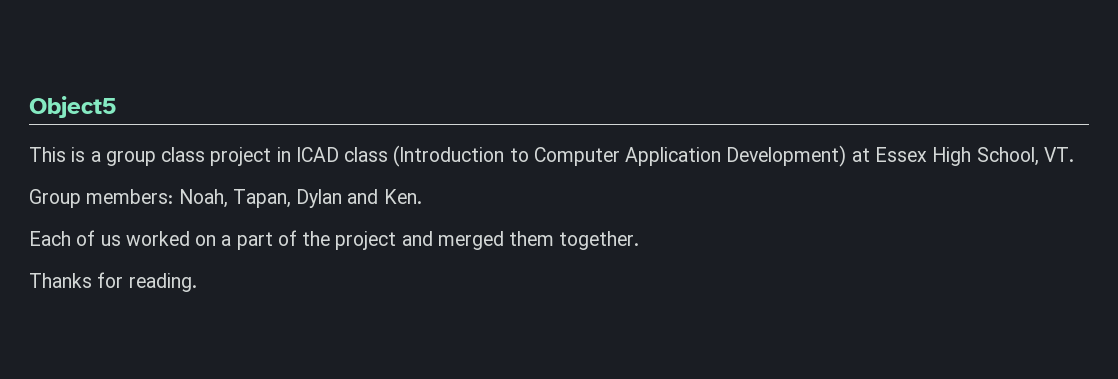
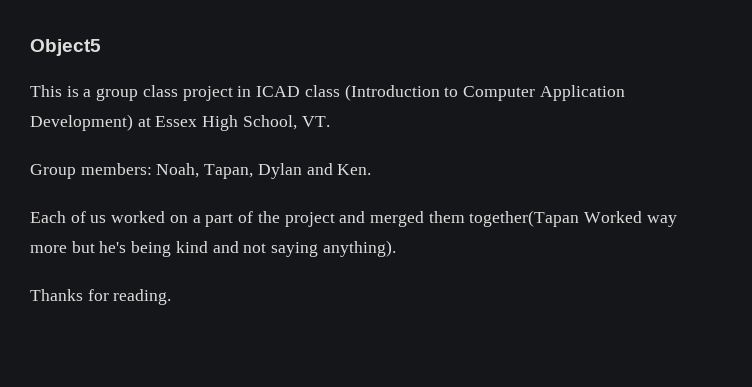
[559,231,640,250] together. -> [469,210,677,227] [30,240,396,257] together(Tapan Worked way more but he's being kind and not saying anything).

